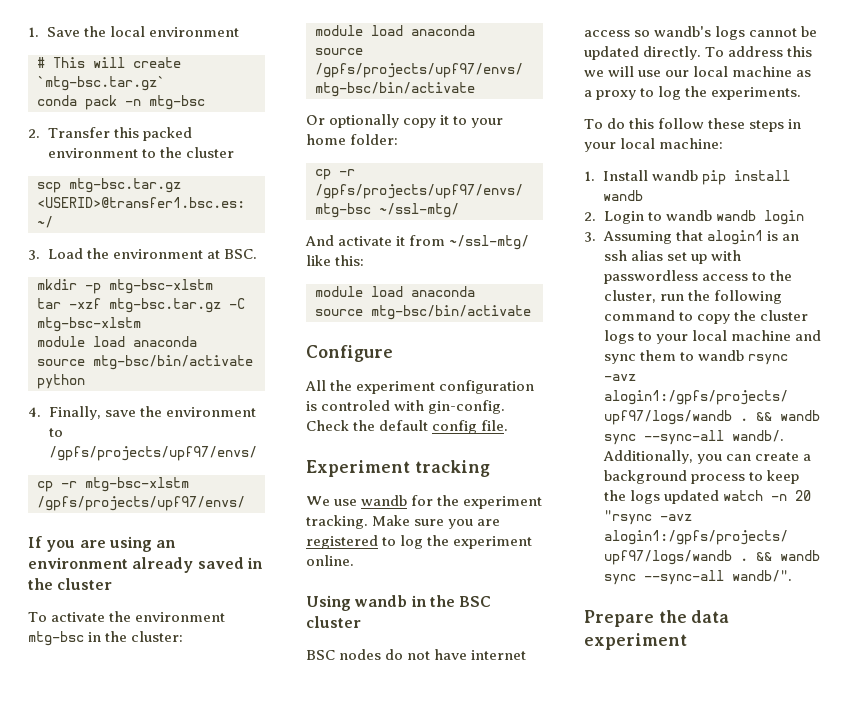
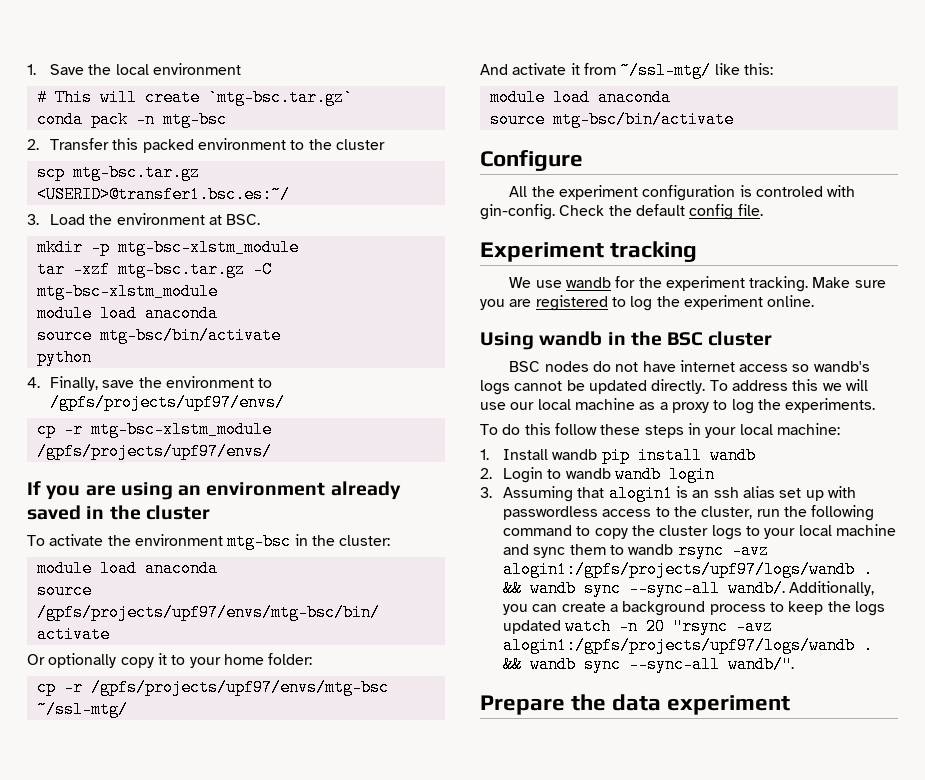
[109,279,213,294] mtg-bsc-xlstm -> [117,239,299,256] mtg-bsc-xlstm_module
[37,317,141,332] mtg-bsc-xlstm -> [36,283,218,300] mtg-bsc-xlstm_module
[85,477,189,492] mtg-bsc-xlstm -> [90,421,272,438] mtg-bsc-xlstm_module

